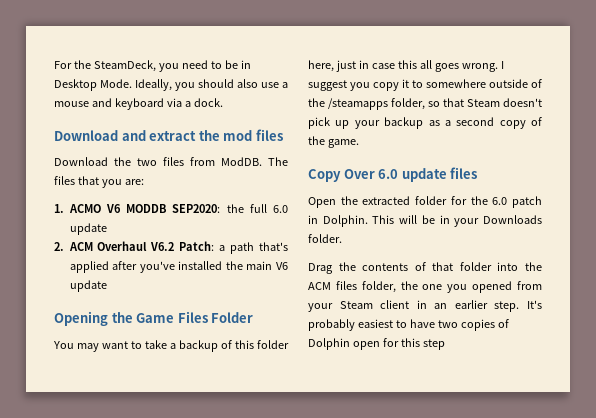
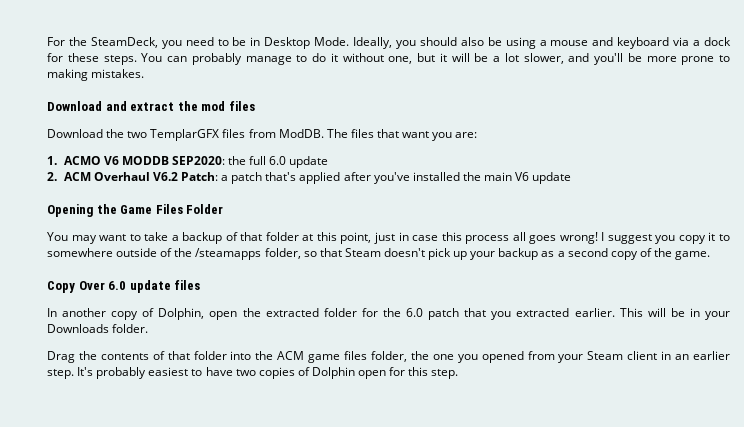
[261,82,279,88] use -> [487,37,536,49] be using
[193,98,223,107] dock. -> [704,37,732,46] [47,53,730,65] [47,69,145,81] dock for these steps. You can probably manage to do it without one, but it will be a lot slower, and you'll be more prone to making mistakes.
(157, 162) none -> [150,129,220,141] TemplarGFX
(99, 180) none -> [402,131,430,138] want
[230,242,255,254] path -> [231,172,263,184] patch
[235,340,289,349] [308,60,334,72] this folder here, -> [240,232,372,244] that folder at this point,
(417, 64) none -> [465,235,510,244] process
[461,63,498,72] wrong. -> [559,232,598,244] wrong!
[308,197,336,208] Open -> [47,308,238,320] In another copy of Dolphin, open
[308,215,368,227] in Dolphin. -> [464,308,615,320] that you extracted earlier.
(331, 286) none -> [308,354,341,363] game
[422,339,445,350] step -> [431,369,459,379] step.

